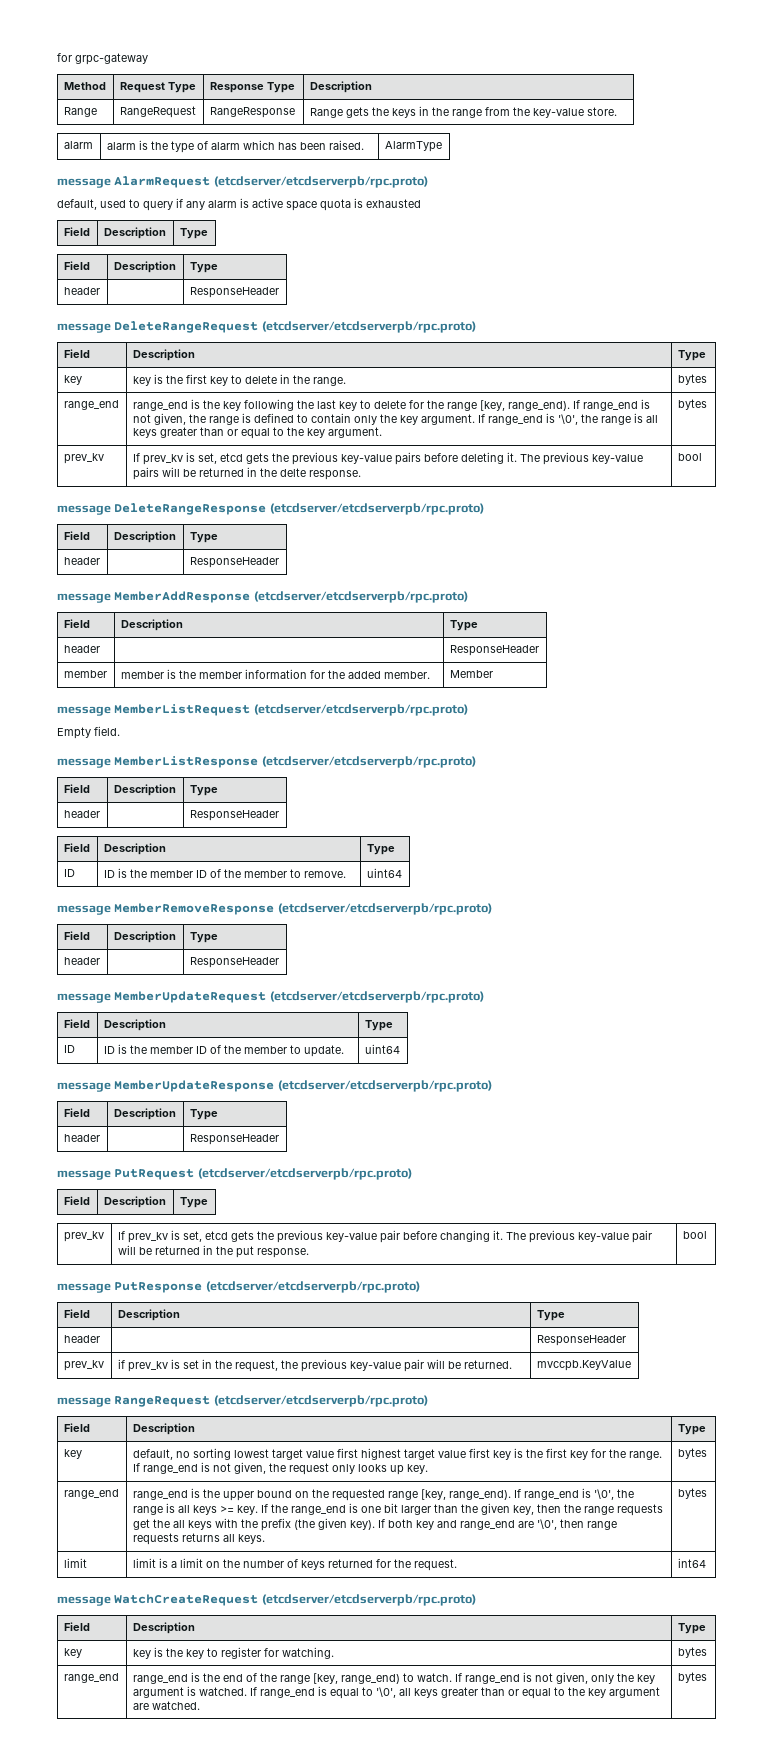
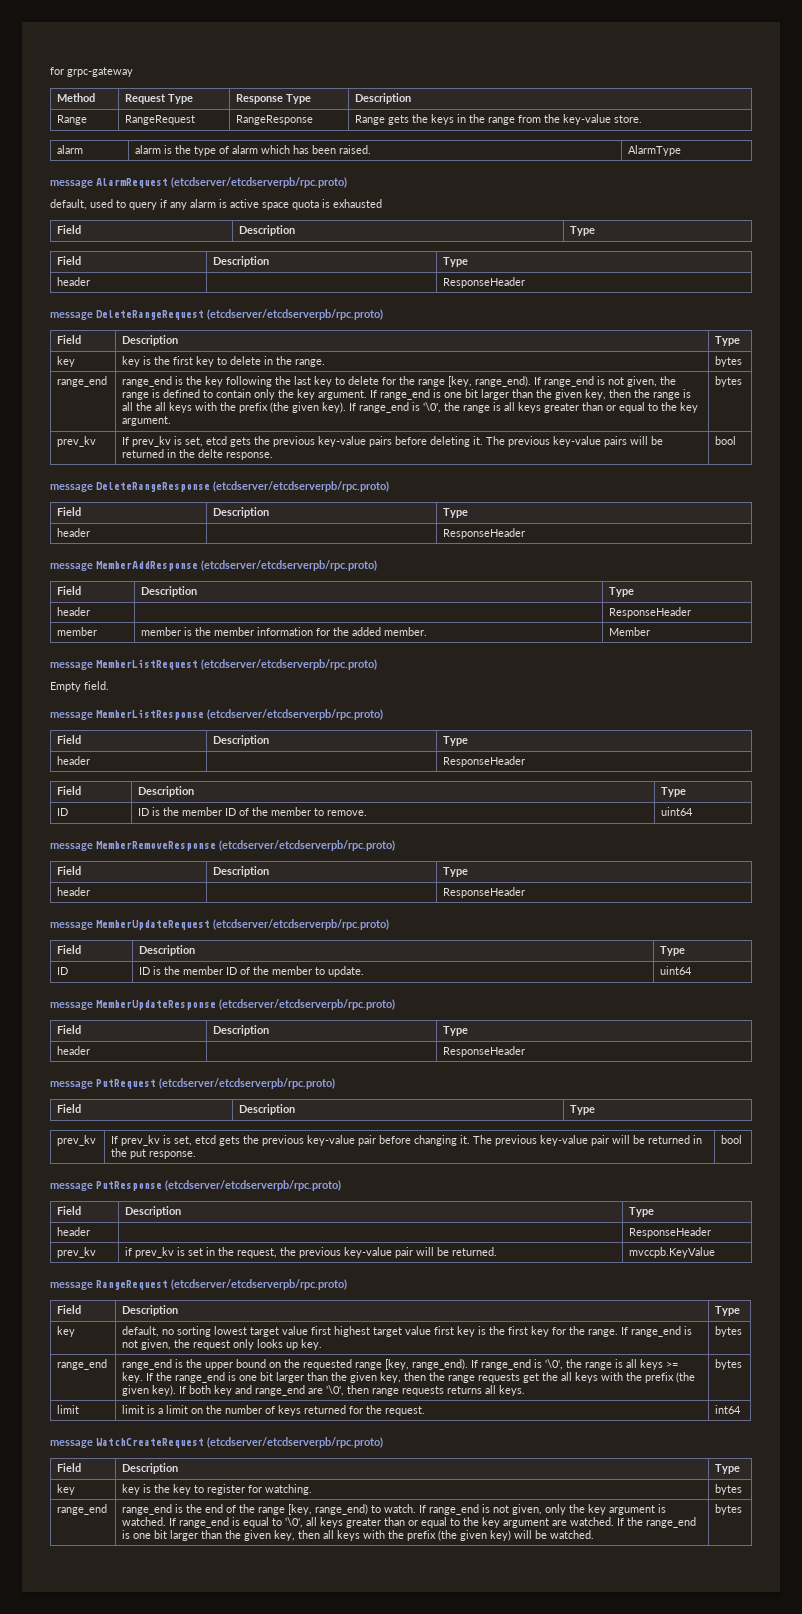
(555, 418) none -> [444,389,692,400] [122,402,421,413] one bit larger than the given key, then the range is all the all keys with the prefix (the given key). If range_end is
(200, 1705) none -> [617,1517,697,1528] [122,1530,595,1541] If the range_end is one bit larger than the given key, then all keys with the prefix (the given key) will be watched.

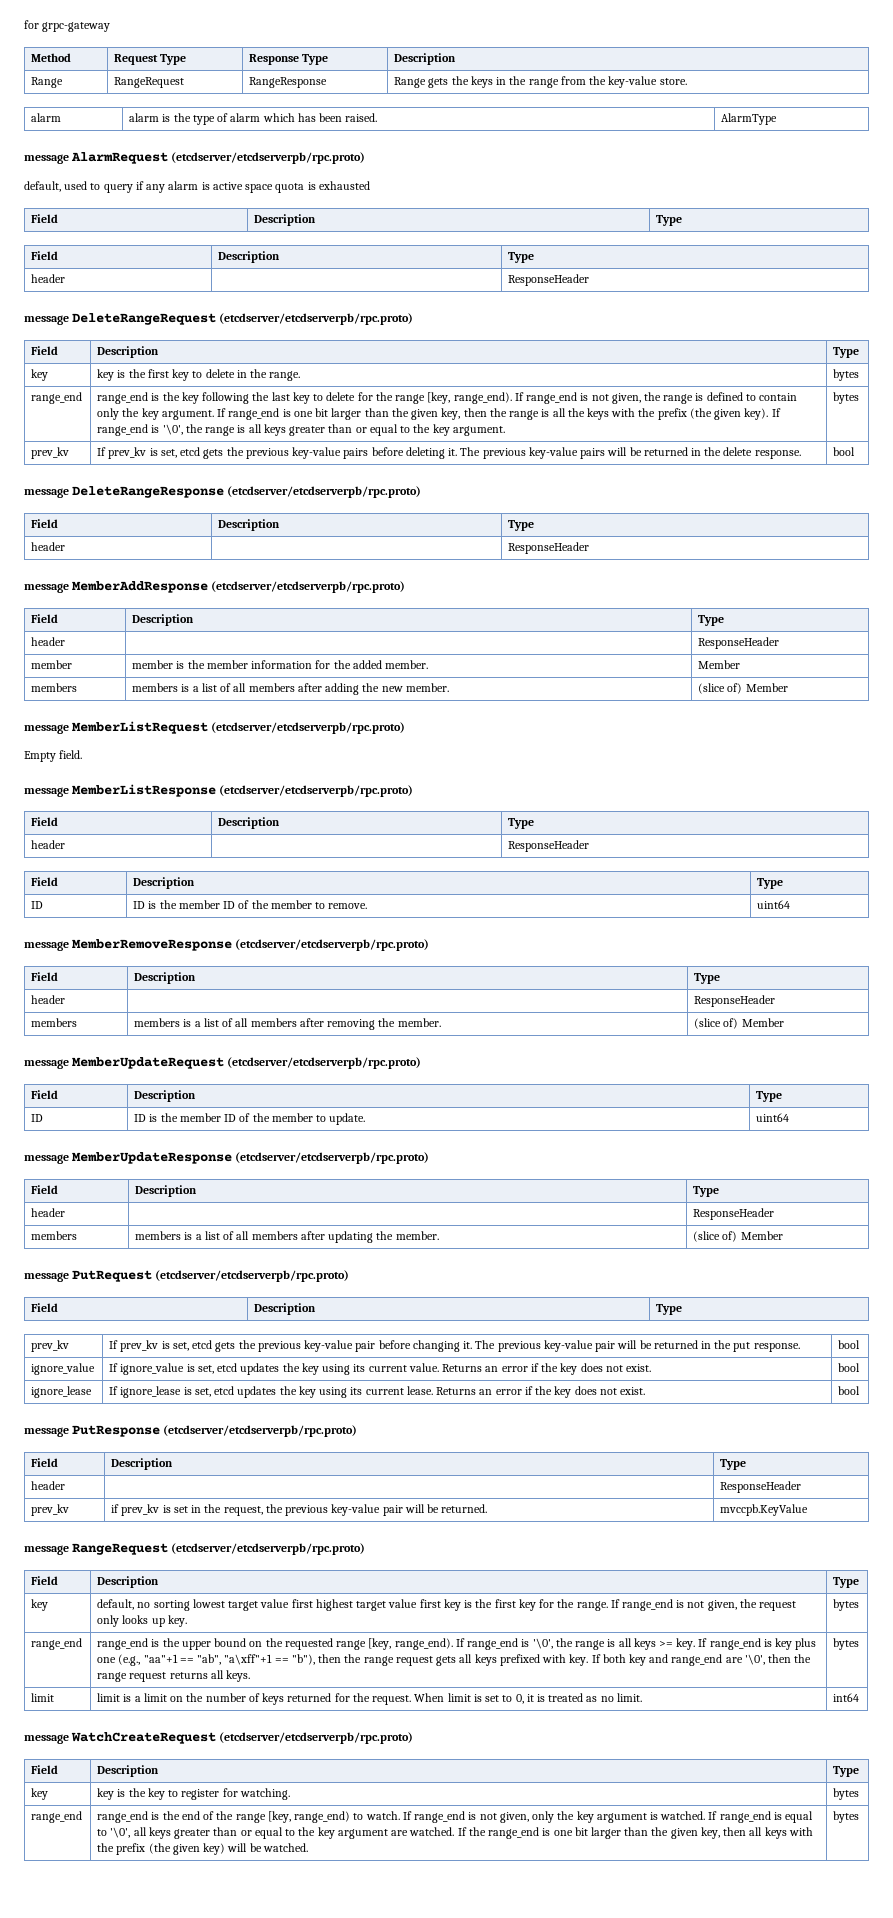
[155,402,167,411] all -> (585, 412) none
[198,449,224,458] delte -> [723,447,753,456] delete
(651, 631) none -> [31,683,78,692] [132,683,449,695] [698,683,788,694] // members | members is a list of all members after adding the new member. | (slice of) Member
(526, 892) none -> [31,1018,78,1027] [134,1018,441,1030] [694,1018,784,1029] // members | members is a list of all members after removing the member. | (slice of) Member
(526, 1051) none -> [31,1231,78,1240] [135,1231,439,1243] [693,1231,783,1242] // members | members is a list of all members after updating the member. | (slice of) Member
(743, 1139) none -> [31,1363,96,1375] [109,1363,651,1375] [838,1363,861,1372] [31,1386,93,1398] [109,1386,645,1398] [838,1386,861,1395] // ignore_value | If ignore_value is set, etcd updates the key using its current value. Returns an error if the key does not exist. | bool // ignore_lease | If ignore_lease is set, etcd updates the key using its current lease. Returns an error if the key does not exist. | bool
[156,1372,696,1383] [122,1385,177,1396] the range_end is one bit larger than the given key, then the range requests get the all keys with the prefix (the given key). -> [709,1638,817,1650] [97,1654,589,1666] range_end is key plus one (e.g., "aa"+1 == "ab", "a\xff"+1 == "b"), then the range request gets all keys prefixed with key.
[372,1386,445,1396] range requests -> [794,1654,812,1663] [97,1672,167,1682] the range request
(426, 1411) none -> [414,1693,642,1704] When limit is set to 0, it is treated as no limit.

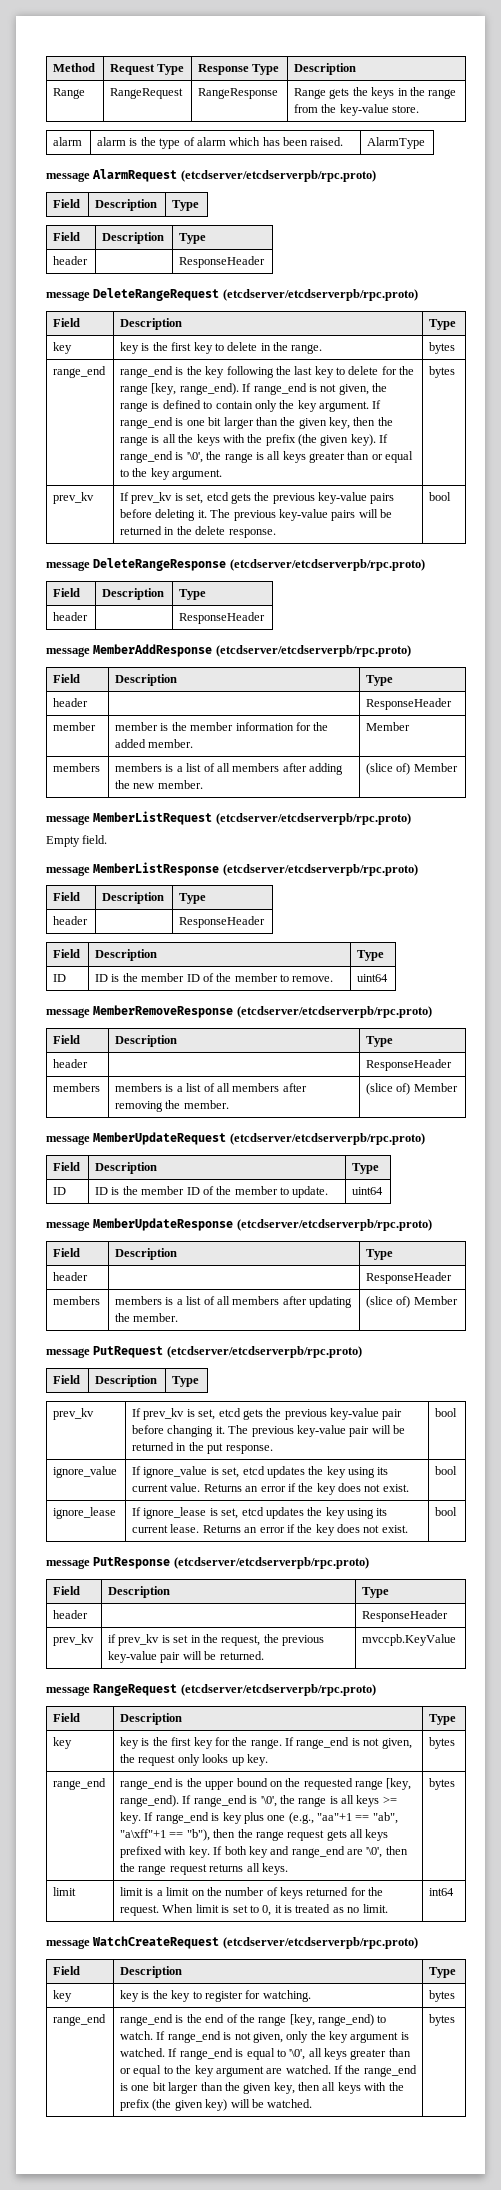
[24,20,111,32] for grpc-gateway // -> (53, 67) none
[24,181,370,193] // default, used to query if any alarm is active space quota is exhausted -> (376, 176) none
[97,1599,441,1611] default, no sorting lowest target value first highest target value first -> (73, 1743) none

